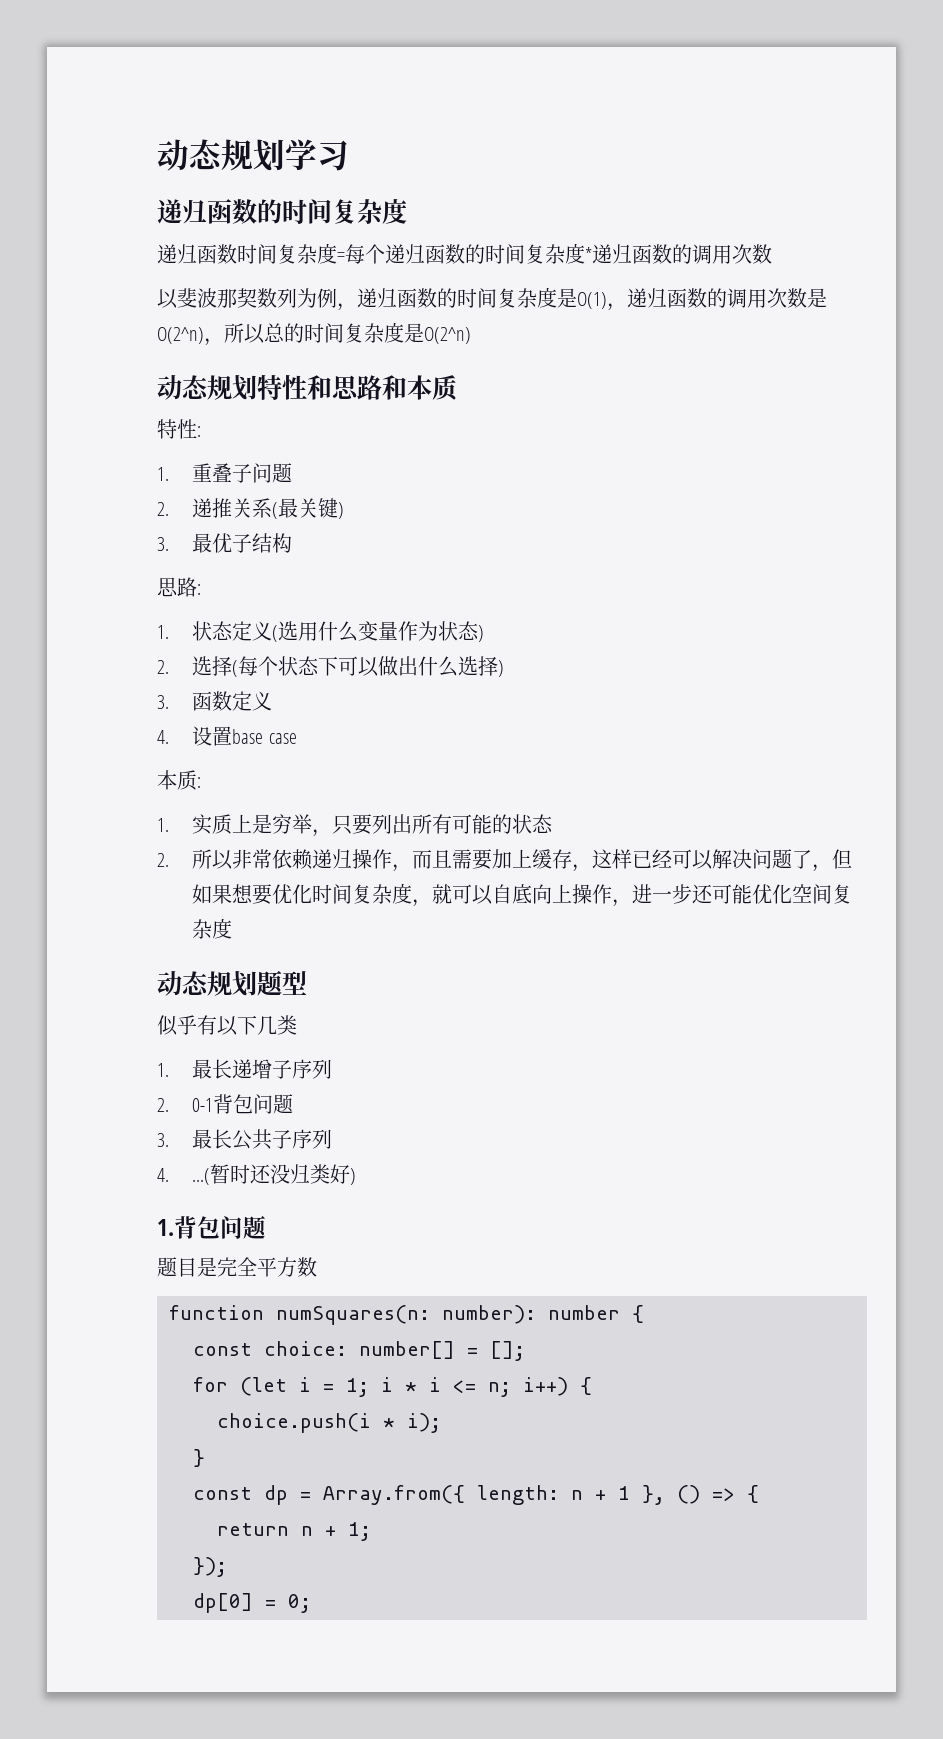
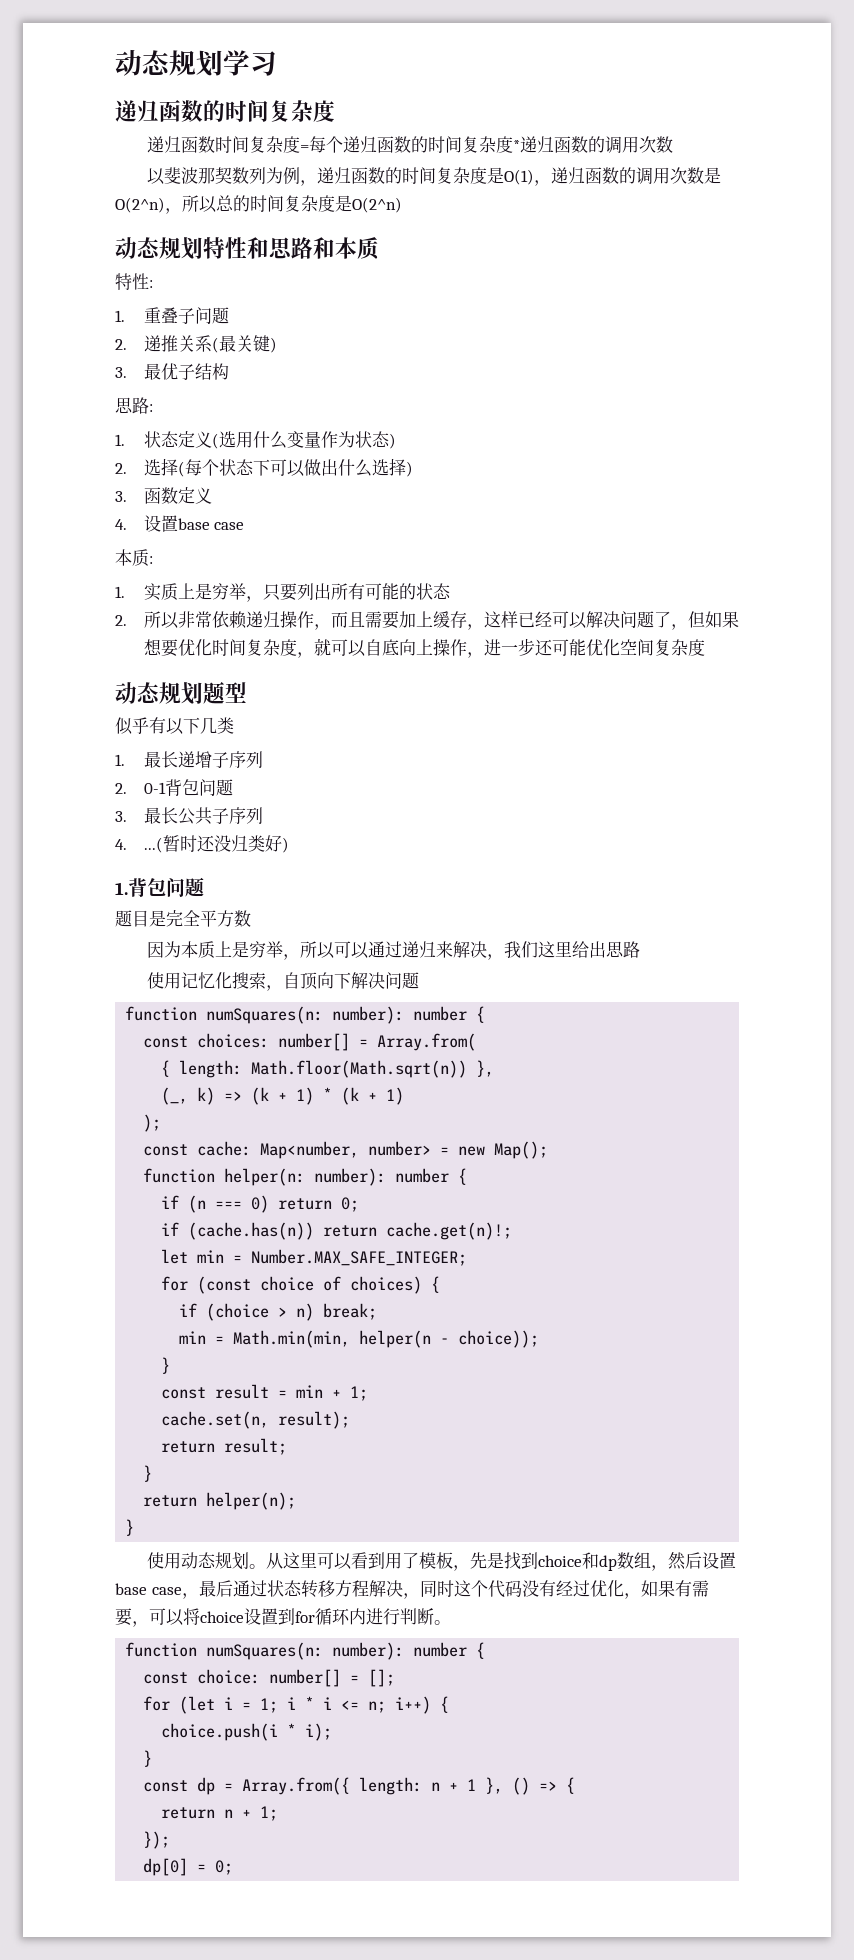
(317, 1267) none -> [146,941,640,960] [146,972,419,991] [125,1006,486,1024] [143,1033,477,1051] [161,1060,495,1078] [161,1087,405,1105] [143,1114,162,1132] [143,1141,549,1159] [143,1168,468,1186] [161,1195,360,1213] [161,1222,513,1240] [161,1249,468,1266] [161,1276,441,1294] [179,1303,378,1321] [179,1330,540,1348] [161,1357,171,1374] [161,1384,369,1401] [161,1411,351,1429] [161,1438,288,1455] [143,1465,153,1482] [143,1492,297,1510] [125,1519,135,1536] [146,1552,736,1571] [115,1580,709,1599] [115,1608,451,1627] // 因为本质上是穷举，所以可以通过递归来解决，我们这里给出思路 // 使用记忆化搜索，自顶向下解决问题 // function numSquares(n: number): number { // const choices: number[] = Array.from( // { length: Math.floor(Math.sqrt(n)) }, // (_, k) => (k + 1) * (k + 1) // ); // const cache: Map<number, number> = new Map(); // function helper(n: number): number { // if (n === 0) return 0; // if (cache.has(n)) return cache.get(n)!; // let min = Number.MAX_SAFE_INTEGER; // for (const choice of choices) { // if (choice > n) break; // min = Math.min(min, helper(n - choice)); // } // const result = min + 1; // cache.set(n, result); // return result; // } // return helper(n); // } // 使用动态规划。从这里可以看到用了模板，先是找到choice和dp数组，然后设置base case，最后通过状态转移方程解决，同时这个代码没有经过优化，如果有需要，可以将choice设置到for循环内进行判断。

